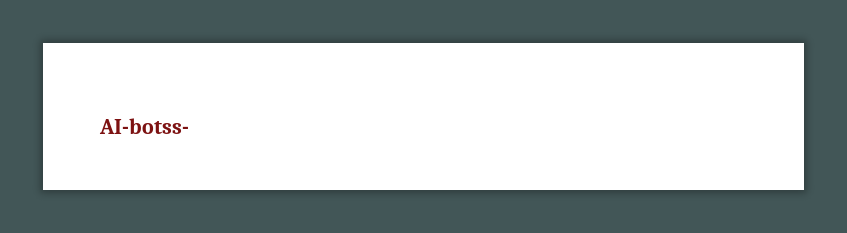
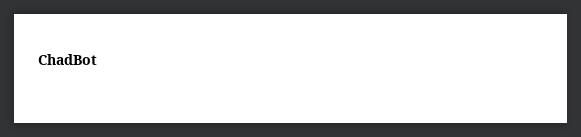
[99,118,189,134] AI-botss- -> [38,54,97,65] ChadBot

